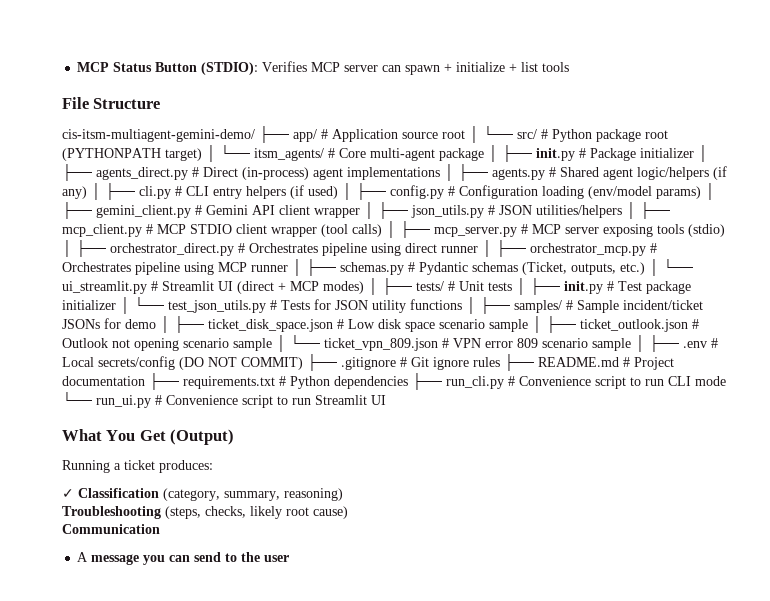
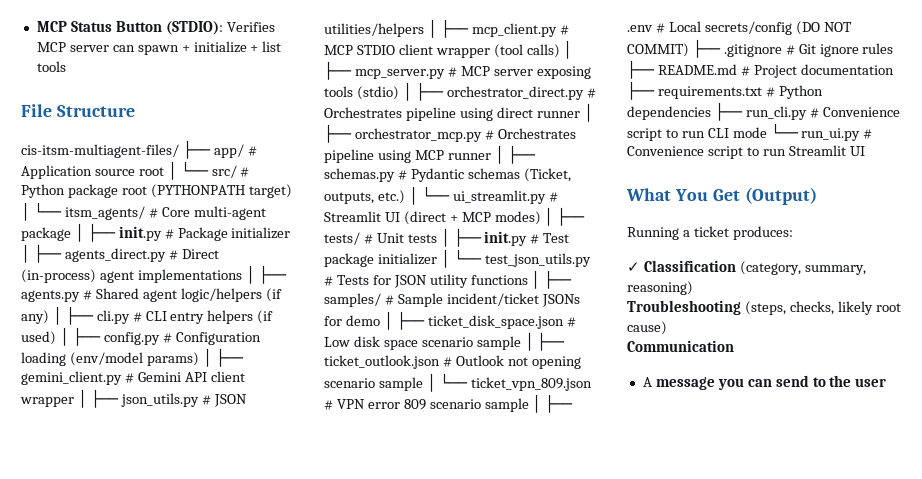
[62,129,255,142] cis-itsm-multiagent-gemini-demo/ -> [21,144,179,158] cis-itsm-multiagent-files/

